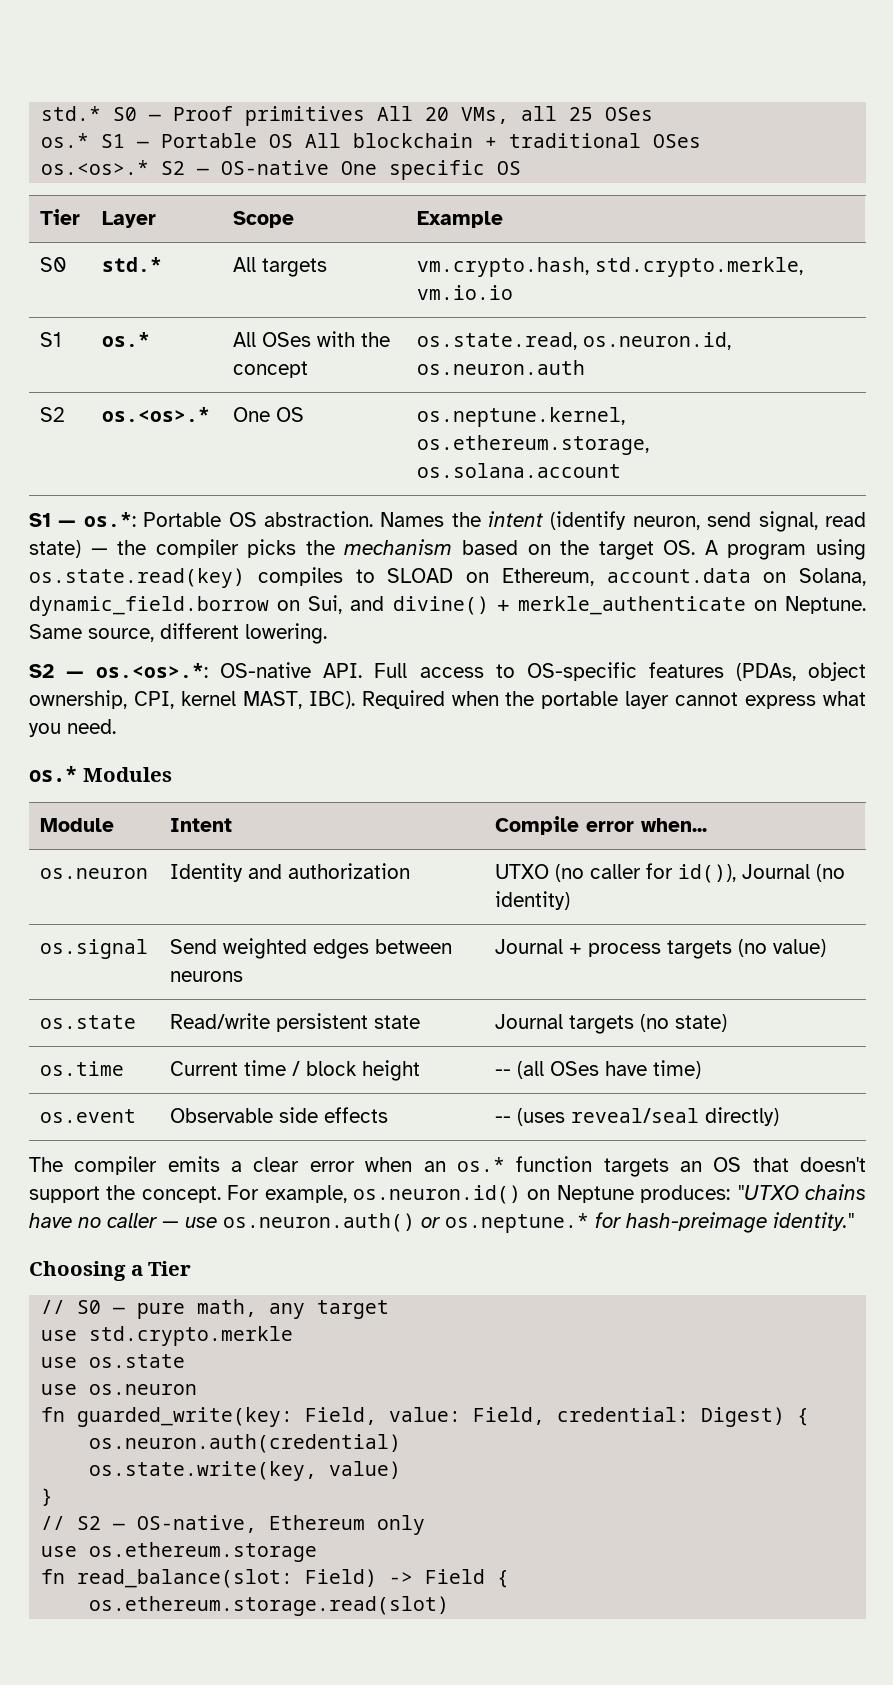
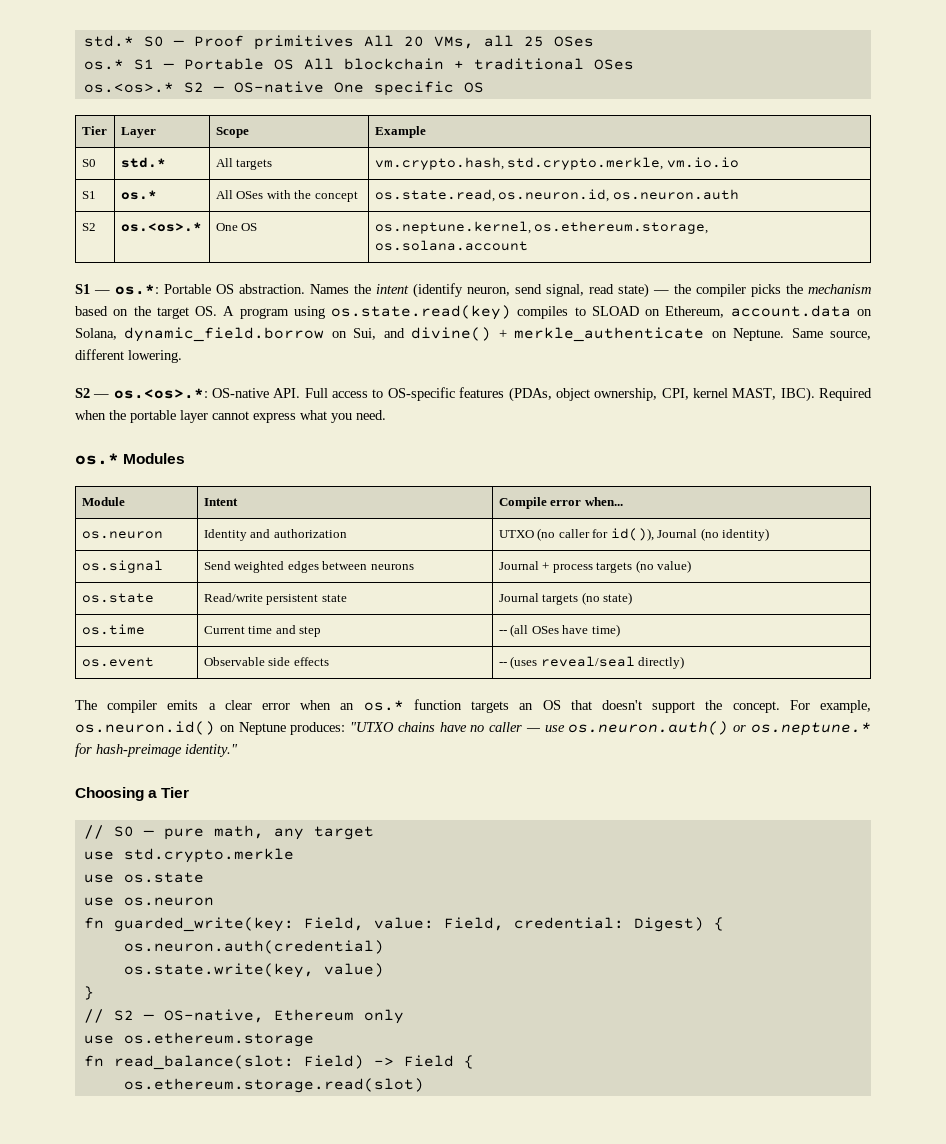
[291,1060,420,1081] / block height -> [275,625,322,637] and step

